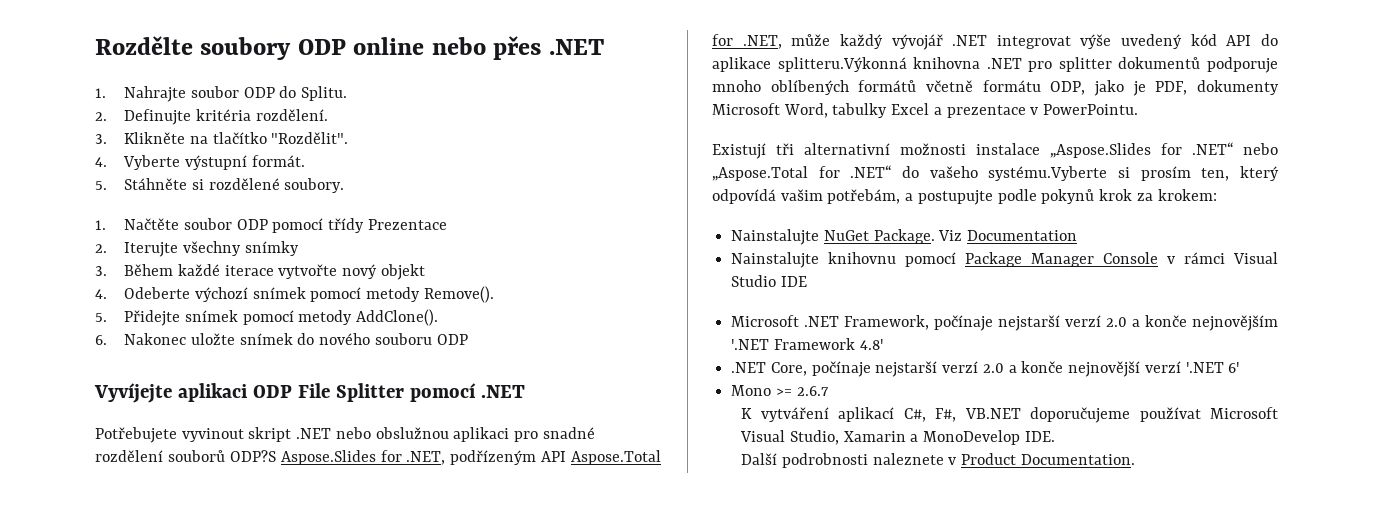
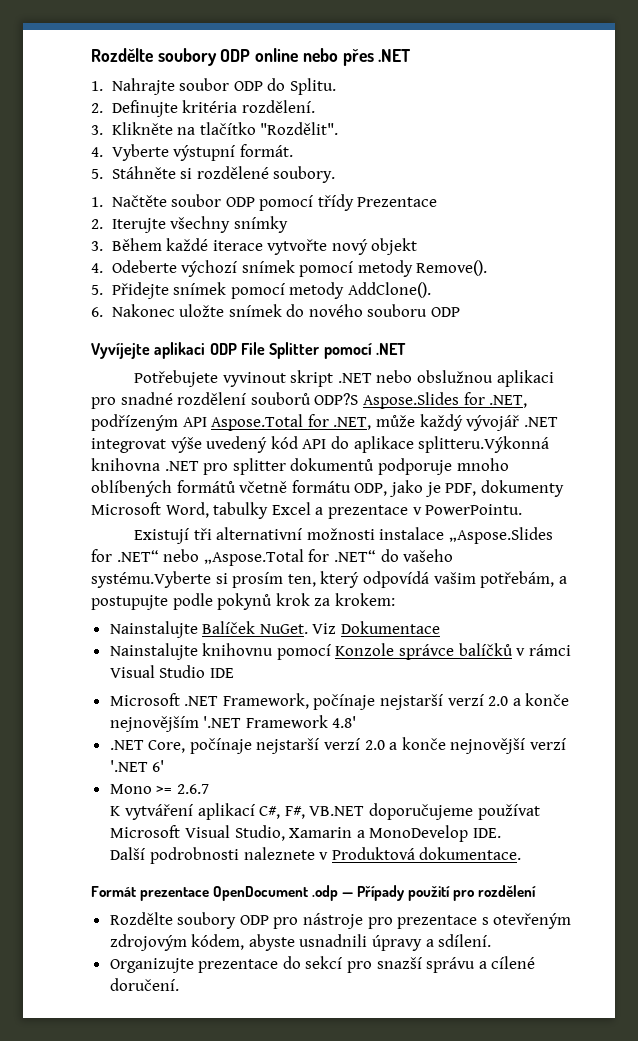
[823,229,1078,244] NuGet Package. Viz Documentation -> [202,621,441,634] Balíček NuGet. Viz Dokumentace
[965,252,1159,267] Package Manager Console -> [335,643,513,660] Konzole správce balíčků
[961,453,1135,465] Product Documentation. -> [331,847,522,860] [91,885,537,901] [109,912,572,929] [109,934,492,951] [109,956,536,973] [109,978,179,991] Produktová dokumentace. // Formát prezentace OpenDocument .odp — Případy použití pro rozdělení // Rozdělte soubory ODP pro nástroje pro prezentace s otevřeným zdrojovým kódem, abyste usnadnili úpravy a sdílení. // Organizujte prezentace do sekcí pro snazší správu a cílené doručení.

